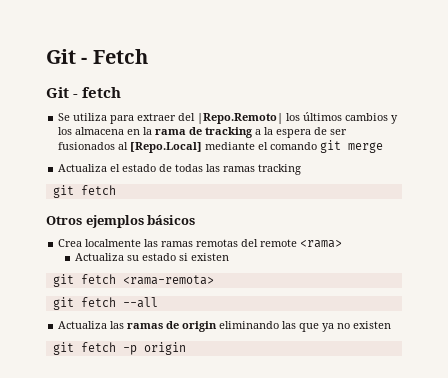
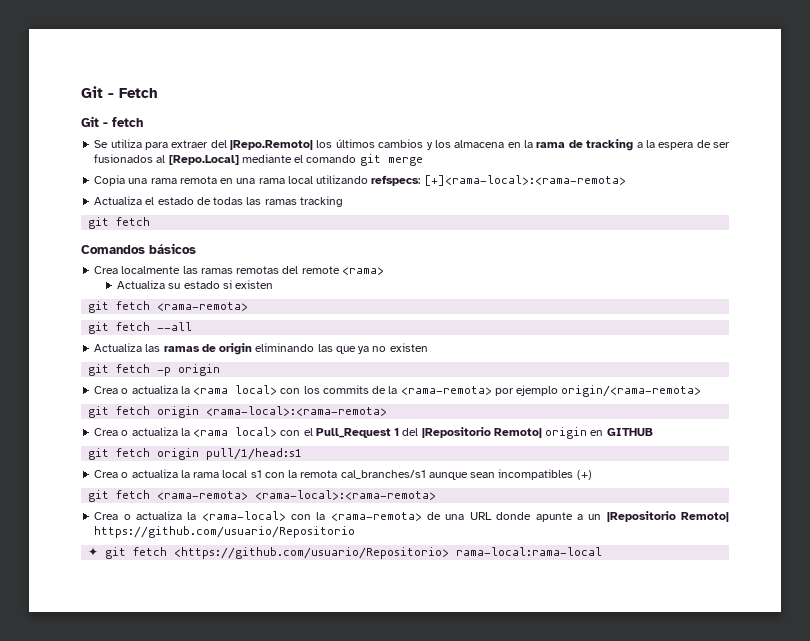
(384, 147) none -> [94,175,626,186] // Copia una rama remota en una rama local utilizando refspecs: [+]<rama-local>:<rama-remota>
[46,215,144,228] Otros ejemplos -> [81,245,145,254] Comandos
(186, 348) none -> [94,385,702,397] [88,406,388,418] [94,427,653,439] [88,448,303,460] [94,469,592,480] [88,490,437,502] [94,511,729,522] [94,526,356,538] [88,547,603,559] // Crea o actualiza la <rama local> con los commits de la <rama-remota> por ejemplo origin/<rama-remota> // git fetch origin <rama-local>:<rama-remota> // Crea o actualiza la <rama local> con el Pull_Request 1 del |Repositorio Remoto| origin en GITHUB // git fetch origin pull/1/head:s1 // Crea o actualiza la rama local s1 con la remota cal_branches/s1 aunque sean incompatibles (+) // git fetch <rama-remota> <rama-local>:<rama-remota> // Crea o actualiza la <rama-local> con la <rama-remota> de una URL donde apunte a un |Repositorio Remoto| https://github.com/usuario/Repositorio // ✦ git fetch <https://github.com/usuario/Repositorio> rama-local:rama-local

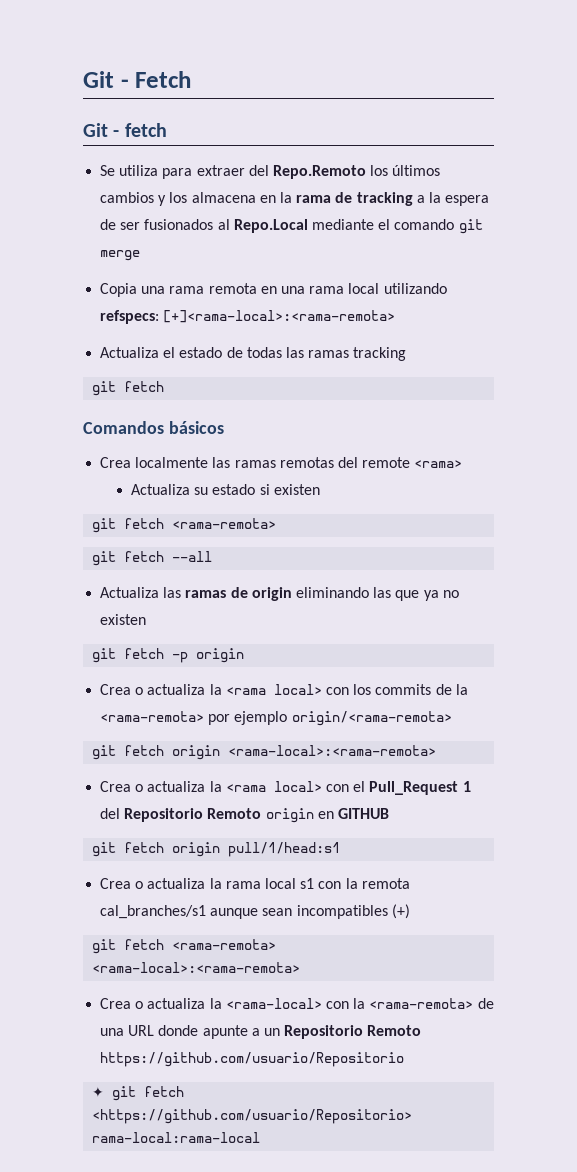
[230,140,314,150] |Repo.Remoto| -> [272,165,366,179] Repo.Remoto
[168,155,239,165] [Repo.Local] -> [233,219,308,233] Repo.Local
[421,427,542,438] |Repositorio Remoto| -> [124,808,262,822] Repositorio Remoto
[606,511,729,522] |Repositorio Remoto| -> [284,1025,422,1039] Repositorio Remoto

